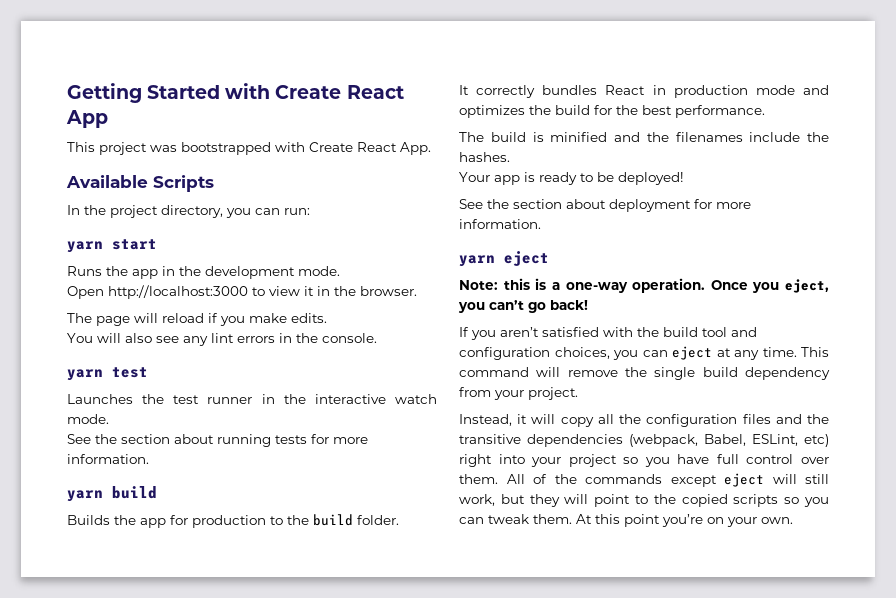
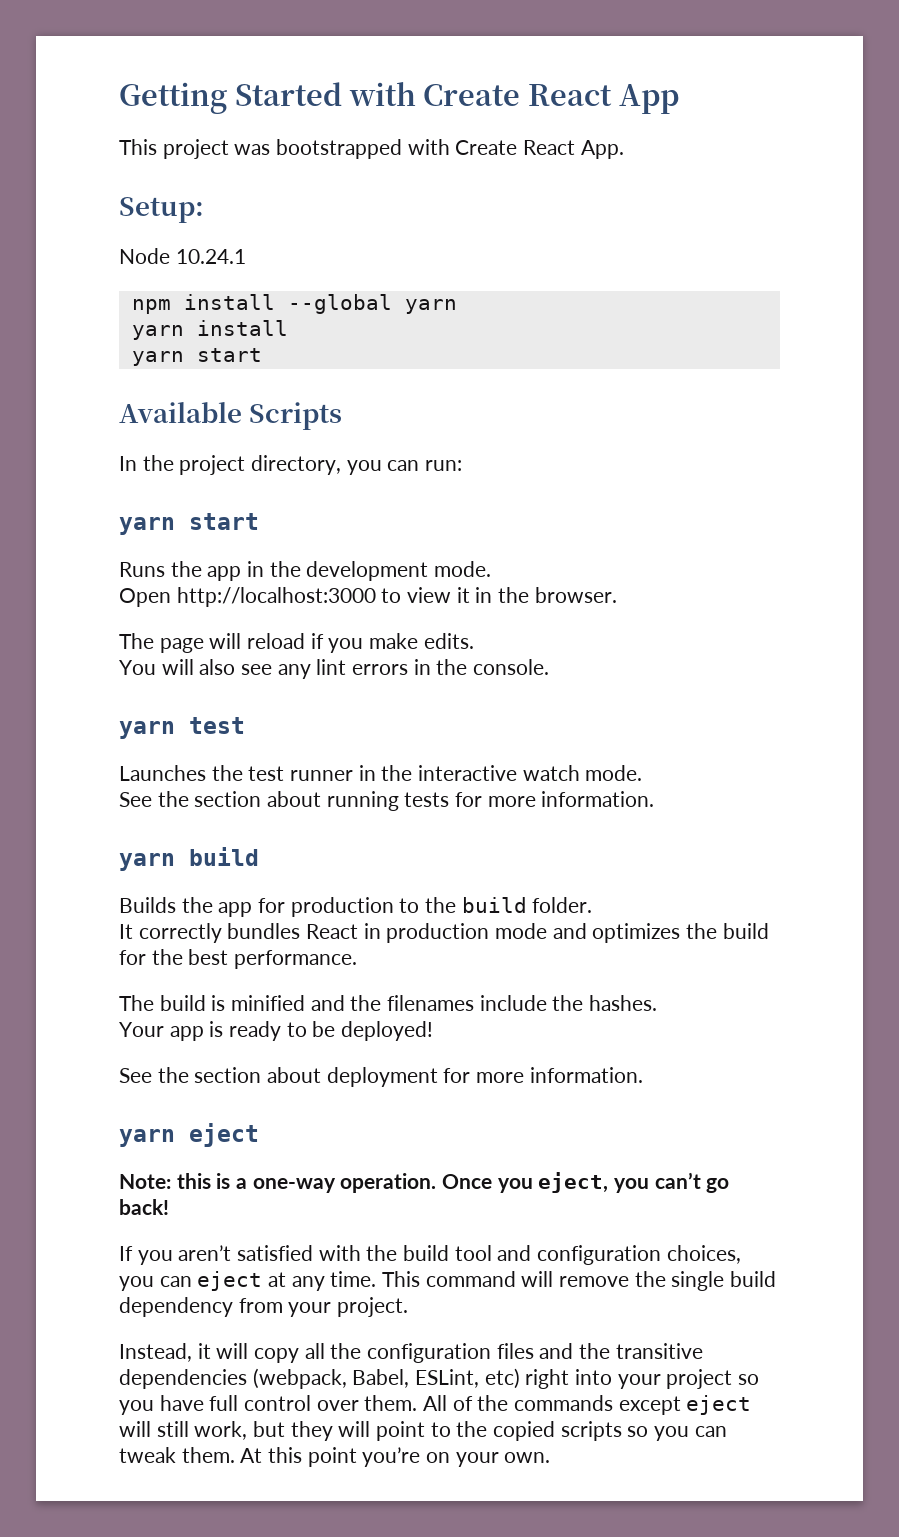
(431, 148) none -> [119,197,204,223] [119,248,246,264] [131,294,457,314] [131,320,288,340] [131,348,262,366] // Setup: // Node 10.24.1 // npm install --global yarn // yarn install // yarn start

